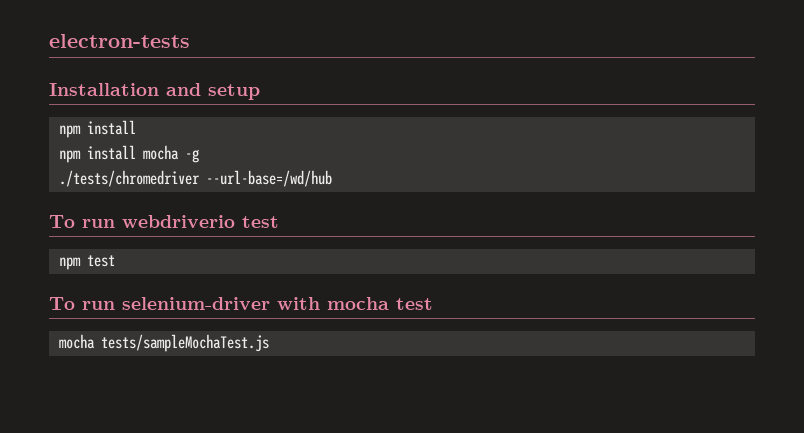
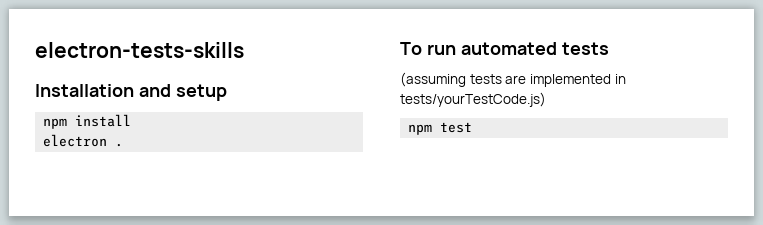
[49,34,190,48] electron-tests -> [35,42,244,58] electron-tests-skills
[58,145,199,163] [58,170,332,187] [49,215,279,228] [58,255,115,270] [49,297,433,310] [58,334,269,352] npm install mocha -g // ./tests/chromedriver --url-base=/wd/hub // To run webdriverio test // npm test // To run selenium-driver with mocha test // mocha tests/sampleMochaTest.js -> [43,134,124,147] [400,42,609,55] [400,72,626,87] [400,92,546,107] [408,122,473,135] electron . // To run automated tests // (assuming tests are implemented in tests/yourTestCode.js) // npm test

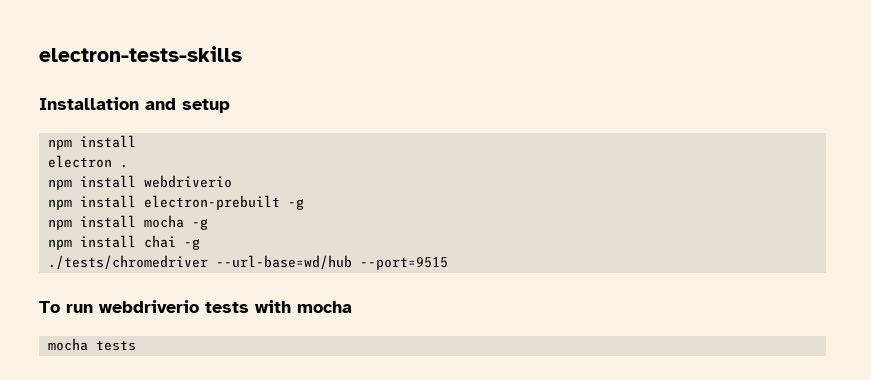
(124, 145) none -> [47,175,232,190] [47,195,304,210] [47,215,208,230] [47,235,200,250] [47,255,448,270] // npm install webdriverio // npm install electron-prebuilt -g // npm install mocha -g // npm install chai -g // ./tests/chromedriver --url-base=wd/hub --port=9515
[460,42,609,55] [400,72,626,87] [400,92,546,107] [408,122,473,135] automated tests // (assuming tests are implemented in tests/yourTestCode.js) // npm test -> [99,300,352,313] [47,338,136,351] webdriverio tests with mocha // mocha tests

